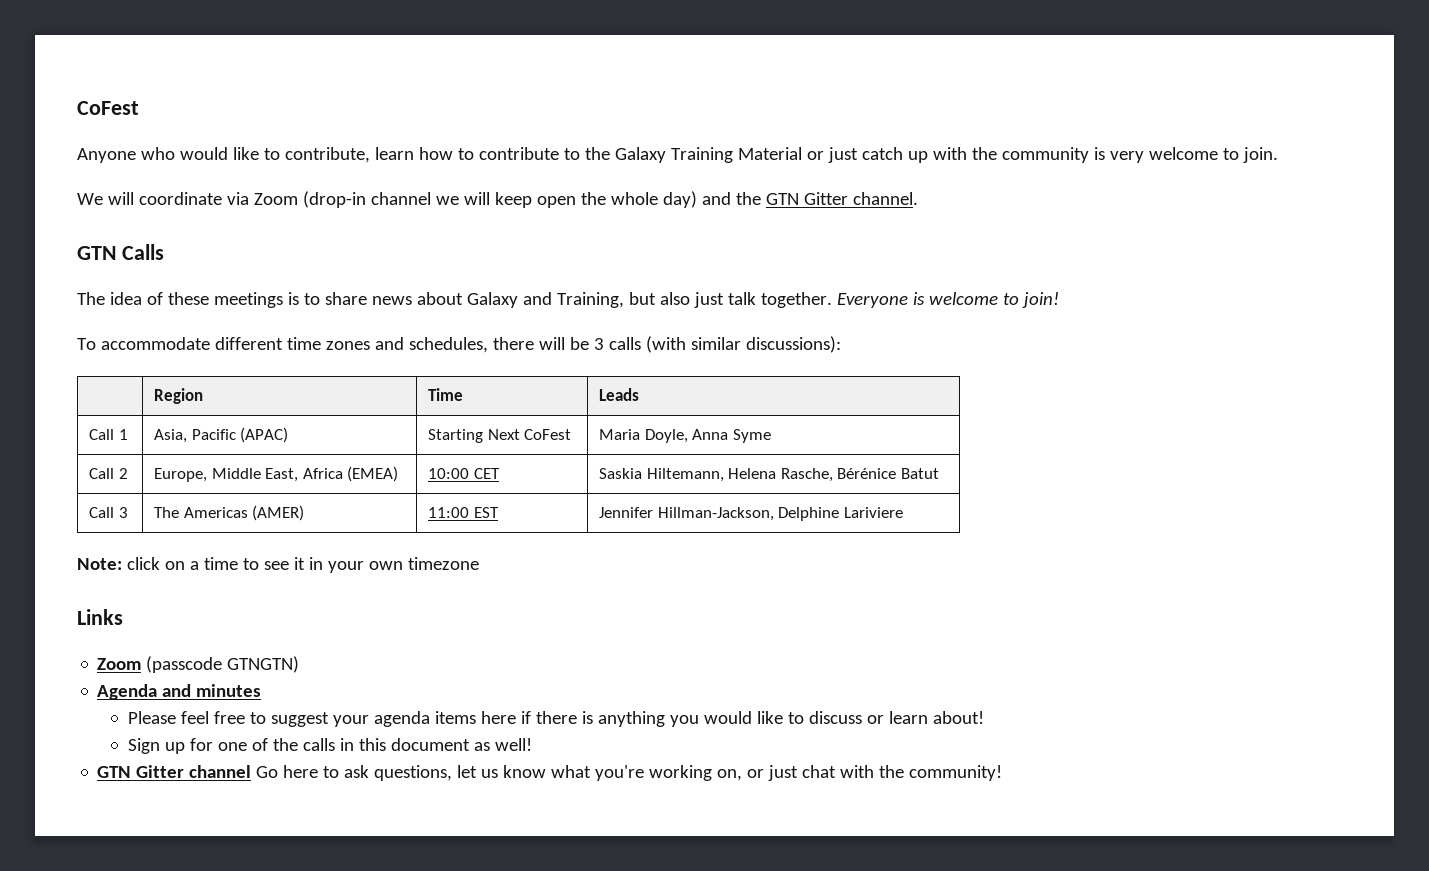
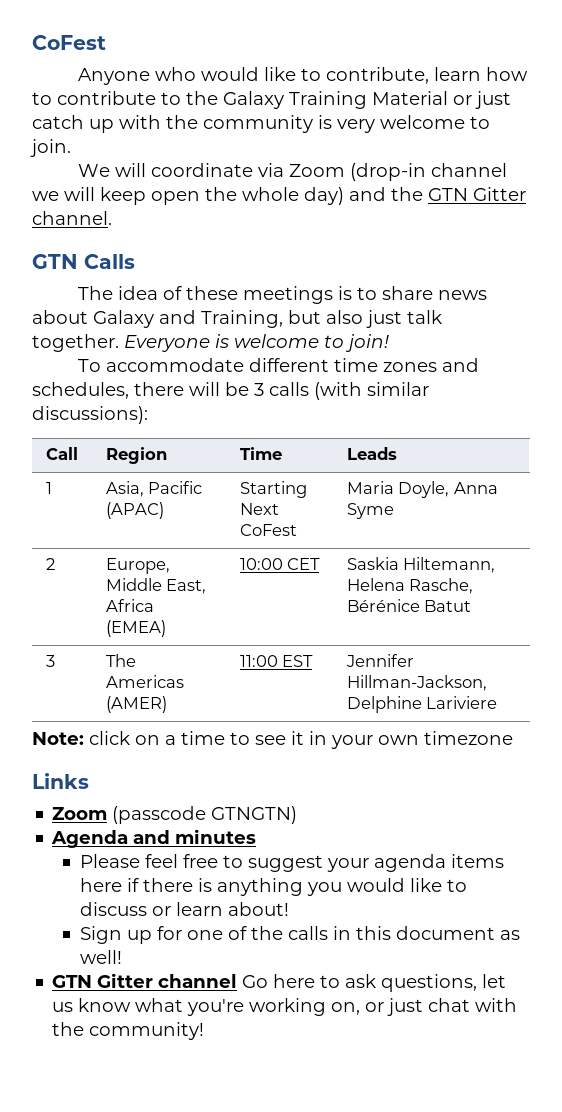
(841, 344) none -> [45,447,78,460] Call
[89,429,115,440] Call -> (397, 453) none
[89,468,115,479] Call -> (394, 511) none
[89,507,115,518] Call -> (472, 606) none

